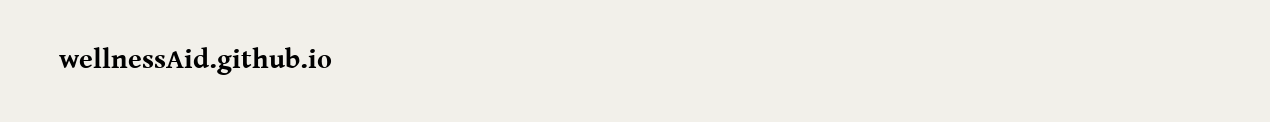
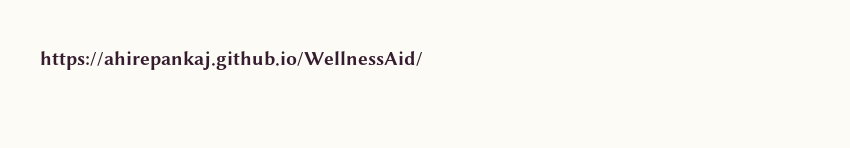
[59,47,332,75] wellnessAid.github.io -> [40,51,423,70] https://ahirepankaj.github.io/WellnessAid/

